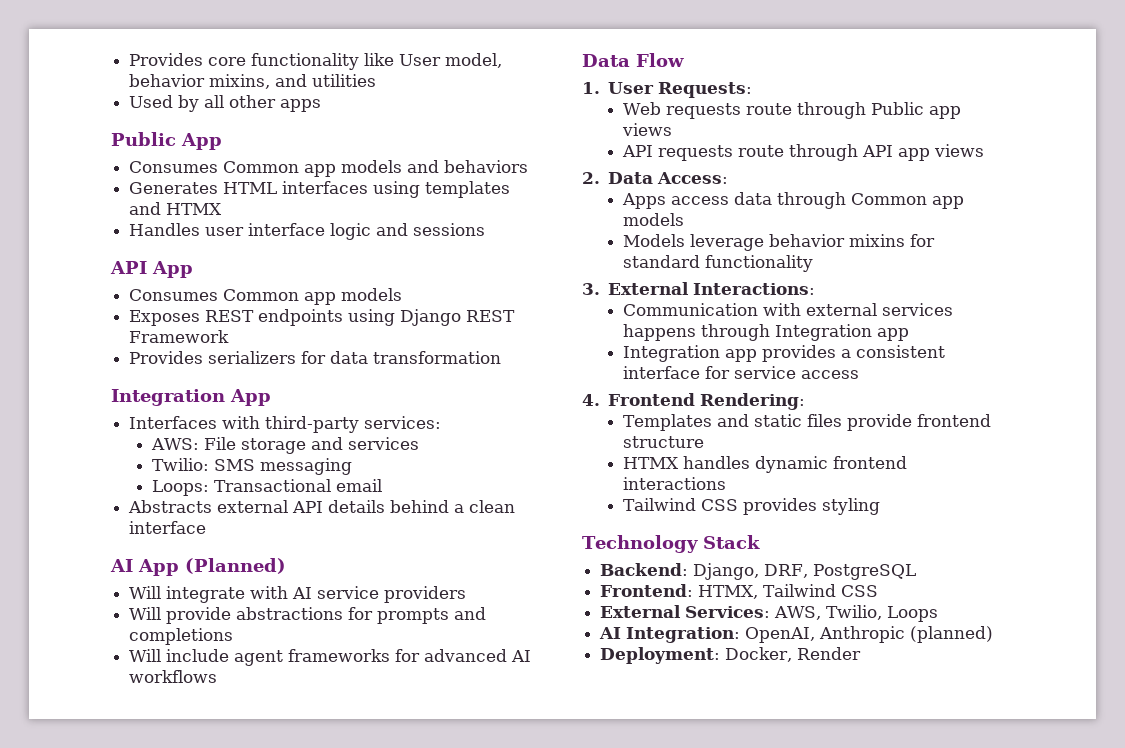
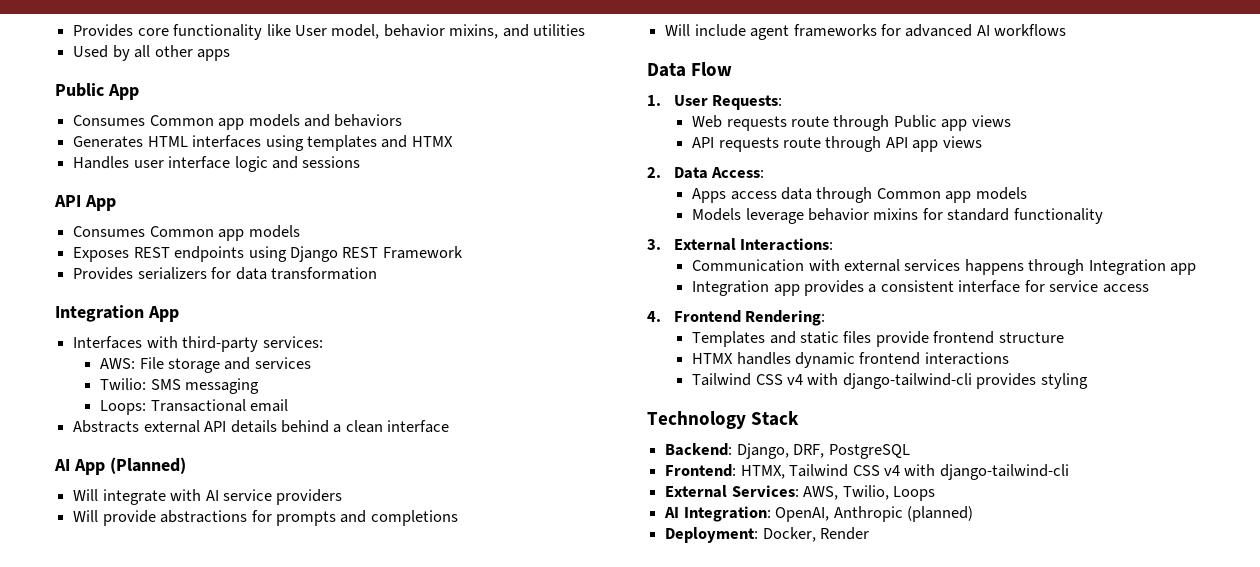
(739, 505) none -> [787,373,972,389] v4 with django-tailwind-cli
(879, 591) none -> [883,464,1069,480] v4 with django-tailwind-cli

